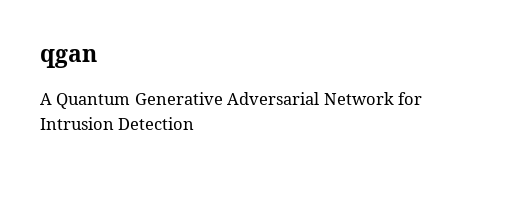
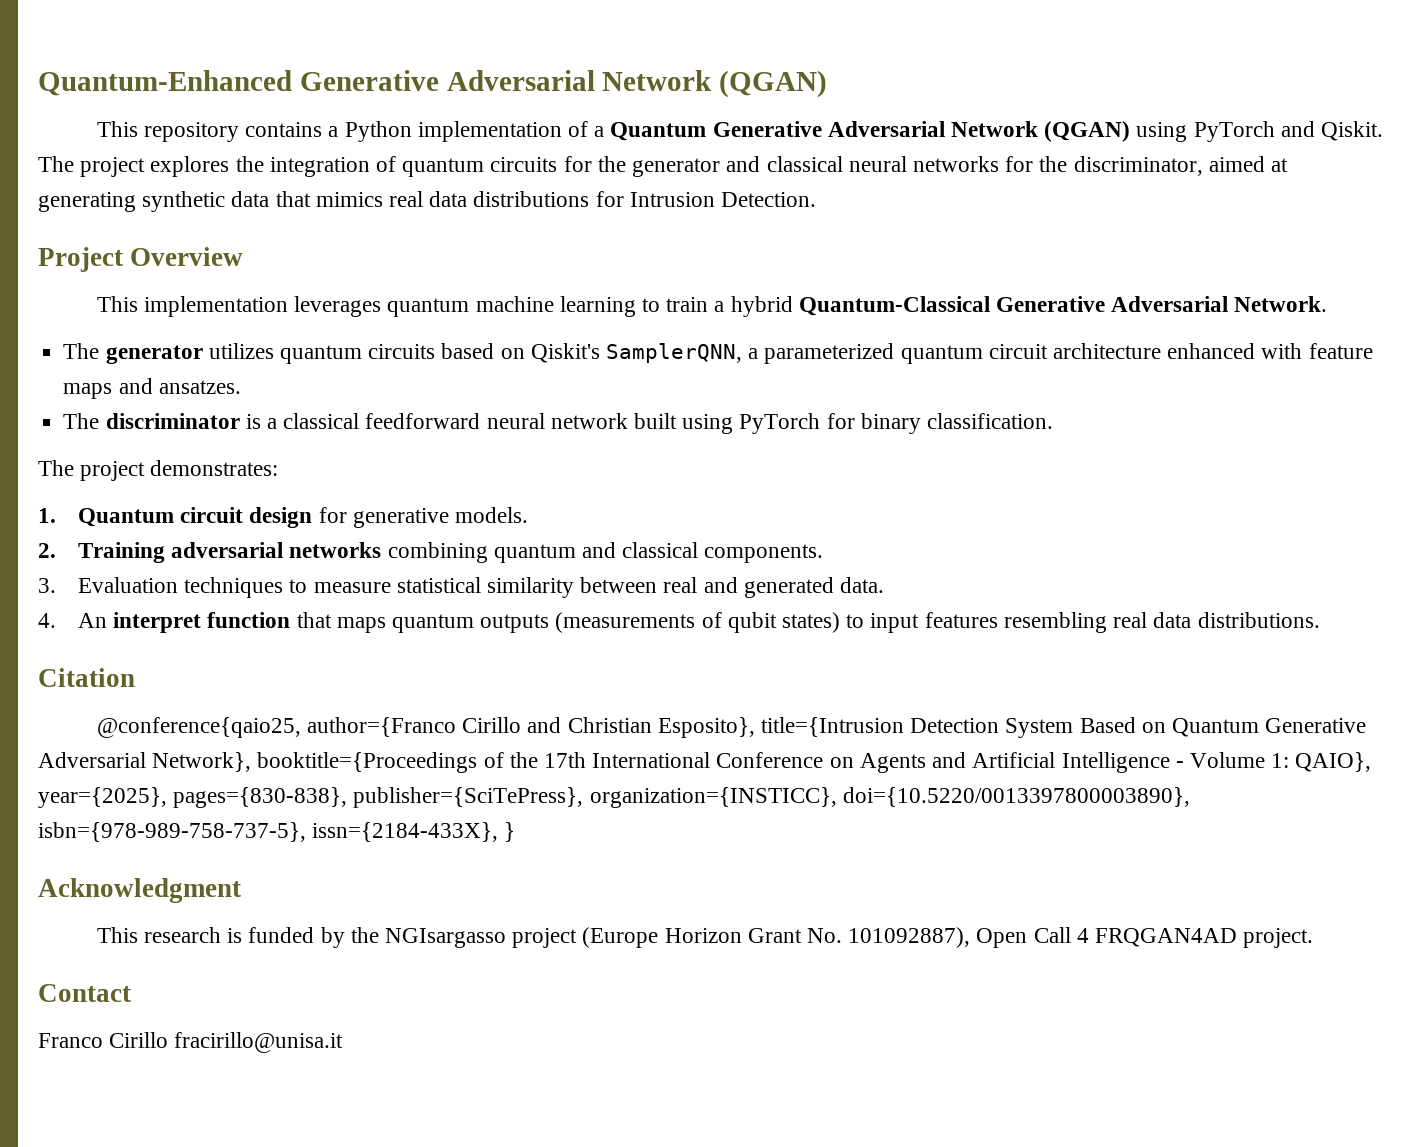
[40,49,97,68] [40,92,423,109] [40,117,195,130] qgan // A Quantum Generative Adversarial Network for Intrusion Detection -> [38,70,828,98] [96,121,1384,142] [38,156,1288,177] [38,191,817,212] [38,247,244,272] [96,296,1328,317] [63,343,1373,364] [63,378,241,399] [63,413,1054,434] [38,460,279,481] [38,507,529,528] [38,542,824,563] [38,577,885,598] [38,612,1320,633] [38,668,135,687] [96,717,1367,738] [38,752,1372,773] [38,787,1190,808] [38,822,516,842] [38,878,241,903] [96,927,1314,948] [38,984,131,1002] [38,1032,344,1053] Quantum-Enhanced Generative Adversarial Network (QGAN) // This repository contains a Python implementation of a Quantum Generative Adversarial Network (QGAN) using PyTorch and Qiskit. The project explores the integration of quantum circuits for the generator and classical neural networks for the discriminator, aimed at generating synthetic data that mimics real data distributions for Intrusion Detection. // Project Overview // This implementation leverages quantum machine learning to train a hybrid Quantum-Classical Generative Adversarial Network. // The generator utilizes quantum circuits based on Qiskit's SamplerQNN, a parameterized quantum circuit architecture enhanced with feature maps and ansatzes. // The discriminator is a classical feedforward neural network built using PyTorch for binary classification. // The project demonstrates: // 1. Quantum circuit design for generative models. // 2. Training adversarial networks combining quantum and classical components. // 3. Evaluation techniques to measure statistical similarity between real and generated data. // 4. An interpret function that maps quantum outputs (measurements of qubit states) to input features resembling real data distributions. // Citation // @conference{qaio25, author={Franco Cirillo and Christian Esposito}, title={Intrusion Detection System Based on Quantum Generative Adversarial Network}, booktitle={Proceedings of the 17th International Conference on Agents and Artificial Intelligence - Volume 1: QAIO}, year={2025}, pages={830-838}, publisher={SciTePress}, organization={INSTICC}, doi={10.5220/0013397800003890}, isbn={978-989-758-737-5}, issn={2184-433X}, } // Acknowledgment // This research is funded by the NGIsargasso project (Europe Horizon Grant No. 101092887), Open Call 4 FRQGAN4AD project. // Contact // Franco Cirillo fracirillo@unisa.it

